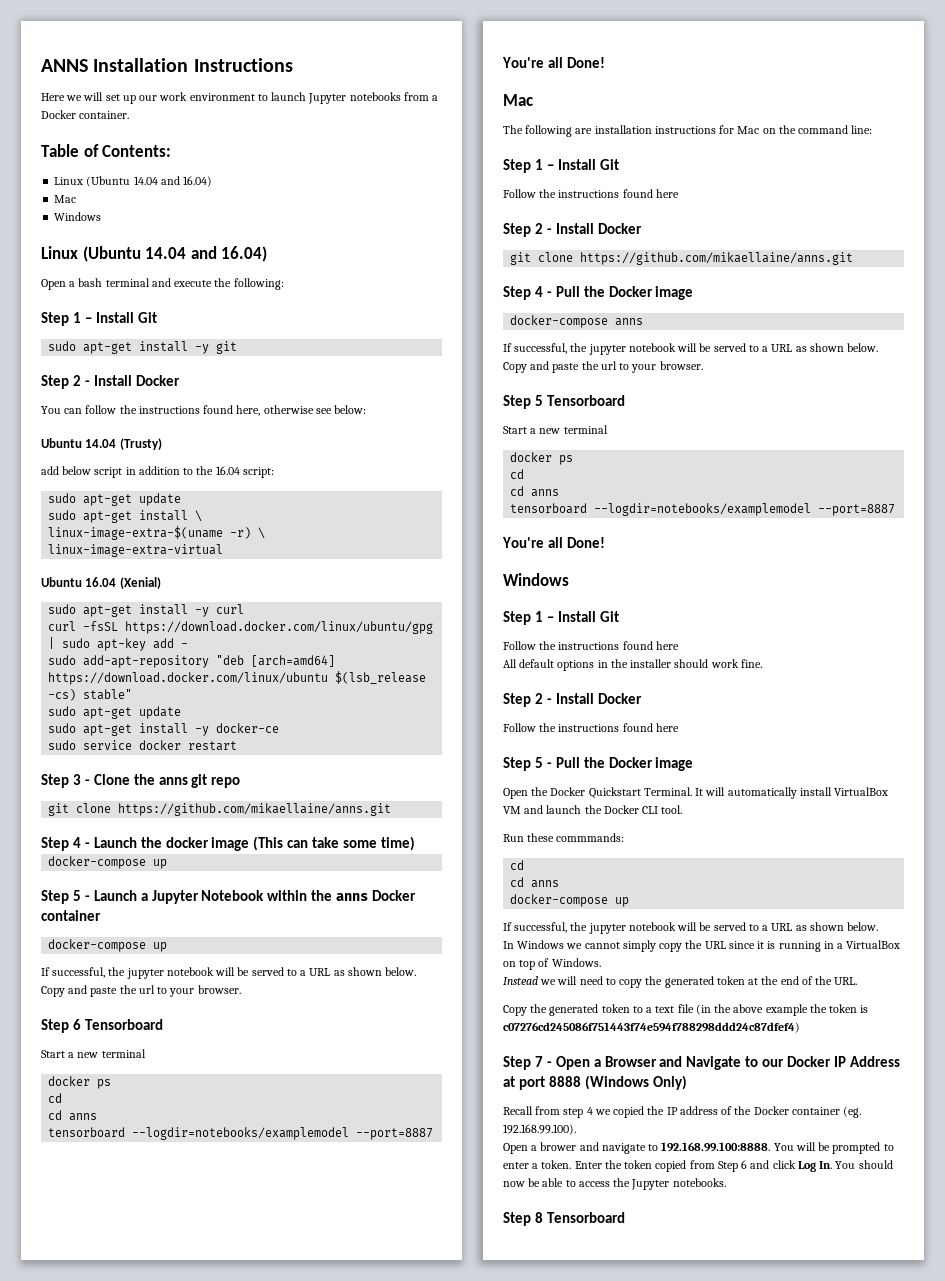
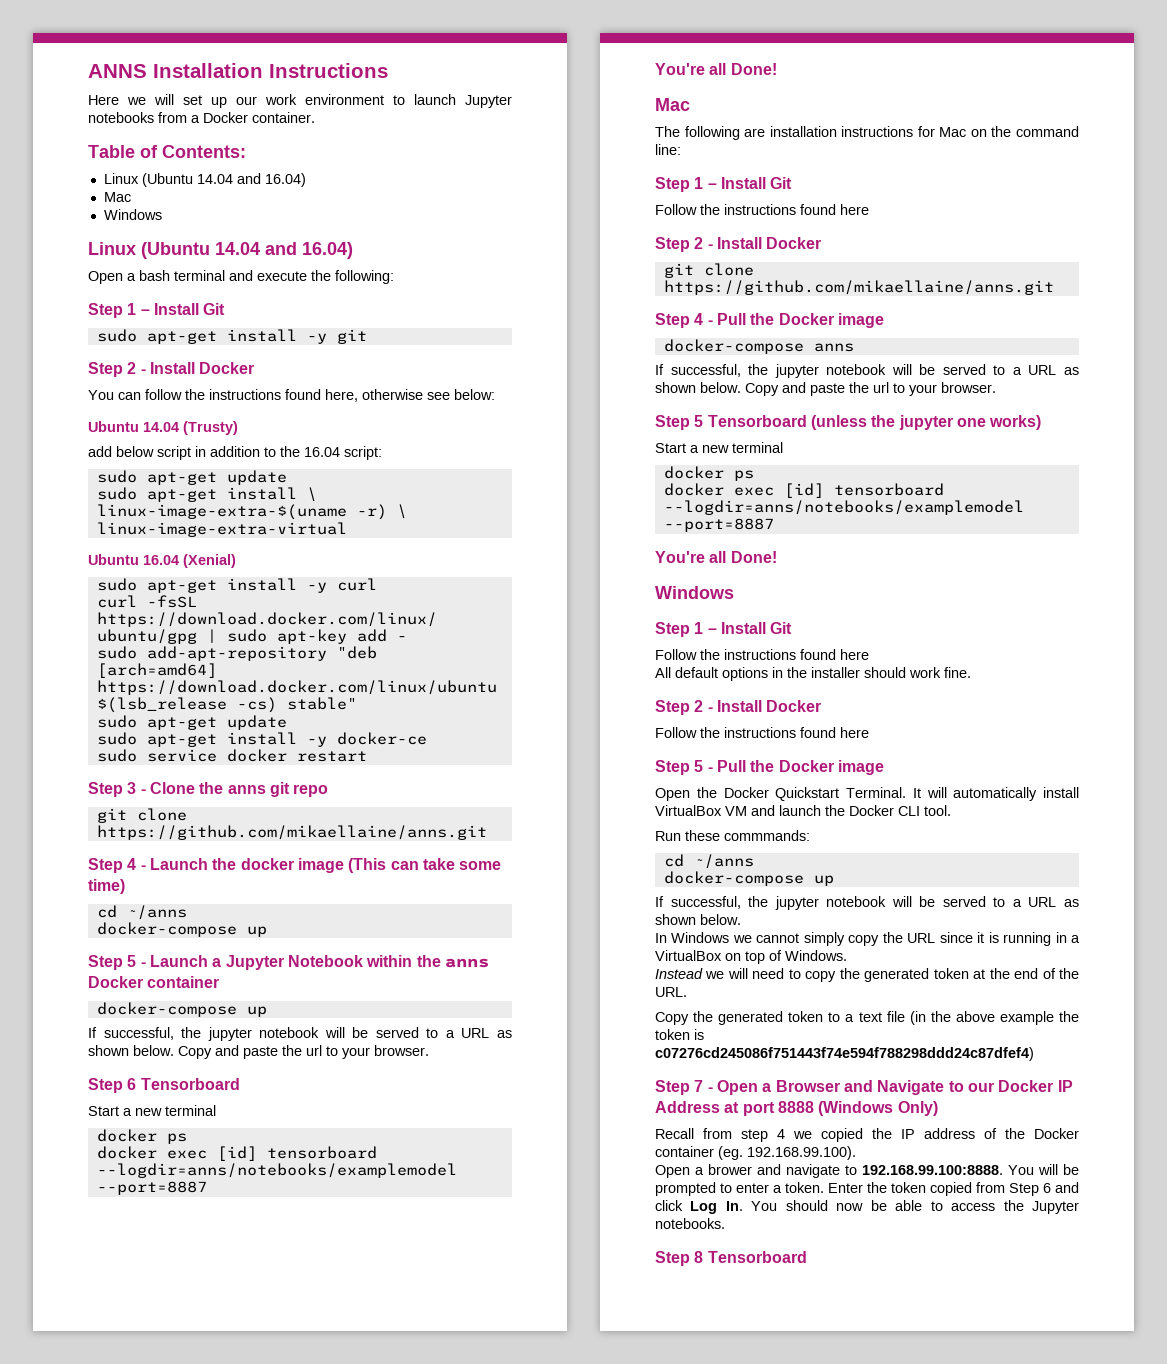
(416, 843) none -> [96,905,187,920] // cd ~/anns
[48,1093,63,1103] [48,1110,98,1121] [48,1127,350,1140] cd // cd anns // tensorboard --logdir=notebooks/examplemodel -> [96,1146,377,1161] [96,1163,457,1178] docker exec [id] tensorboard --logdir=anns/notebooks/examplemodel
[503,425,608,434] [510,452,574,465] [510,469,525,479] [510,486,560,497] [510,503,812,516] // Start a new terminal // docker ps // cd // cd anns // tensorboard --logdir=notebooks/examplemodel -> [810,415,1042,430] [655,442,783,453] [663,466,754,481] [663,483,944,498] [663,500,1024,515] (unless the jupyter one works) // Start a new terminal // docker ps // docker exec [id] tensorboard --logdir=anns/notebooks/examplemodel
[510,877,560,888] // cd anns -> [693,854,754,869] ~/anns

